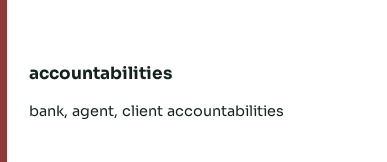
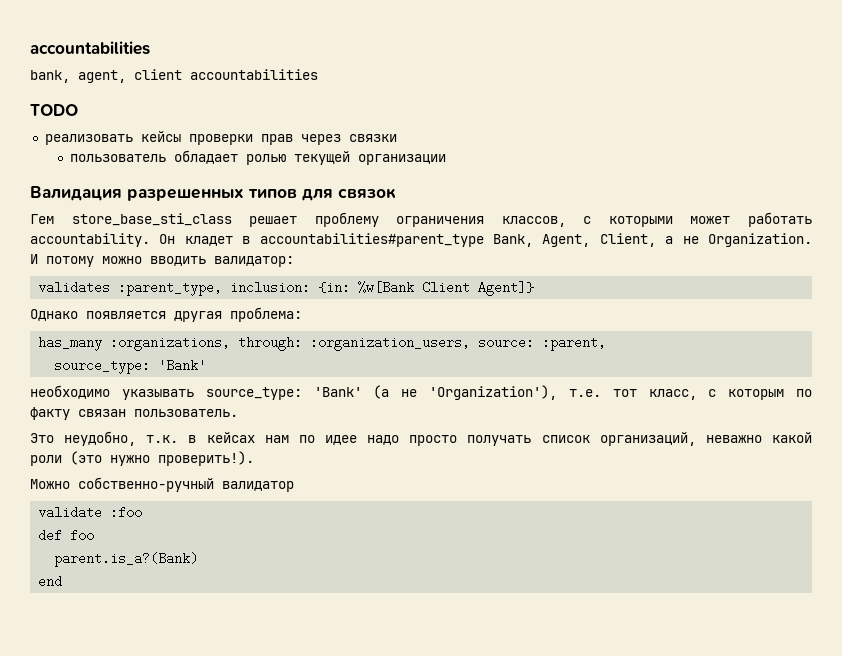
(284, 111) none -> [30,104,78,116] [44,131,397,145] [70,150,447,165] [30,186,396,201] [30,212,812,227] [30,233,812,247] [30,254,294,267] [38,281,535,296] [30,307,302,322] [38,336,607,351] [54,359,207,374] [30,385,813,400] [30,407,238,420] [30,431,812,446] [30,451,254,466] [30,477,294,492] [38,506,143,519] [38,529,95,542] [54,552,199,567] [38,575,63,588] // TODO // реализовать кейсы проверки прав через связки // пользователь обладает ролью текущей организации // Валидация разрешенных типов для связок // Гем store_base_sti_class решает проблему ограничения классов, с которыми может работать accountability. Он кладет в accountabilities#parent_type Bank, Agent, Client, а не Organization. И потому можно вводить валидатор: // validates :parent_type, inclusion: {in: %w[Bank Client Agent]} // Однако появляется другая проблема: // has_many :organizations, through: :organization_users, source: :parent, // source_type: 'Bank' // необходимо указывать source_type: 'Bank' (а не 'Organization'), т.е. тот класс, с которым по факту связан пользователь. // Это неудобно, т.к. в кейсах нам по идее надо просто получать список организаций, неважно какой роли (это нужно проверить!). // Можно собственно-ручный валидатор // validate :foo // def foo // parent.is_a?(Bank) // end

